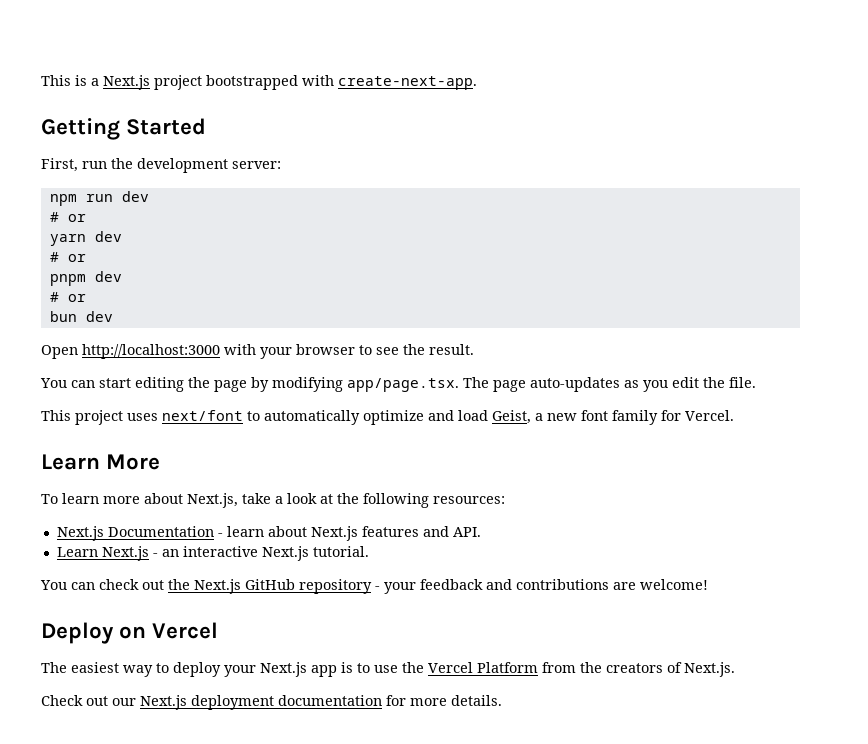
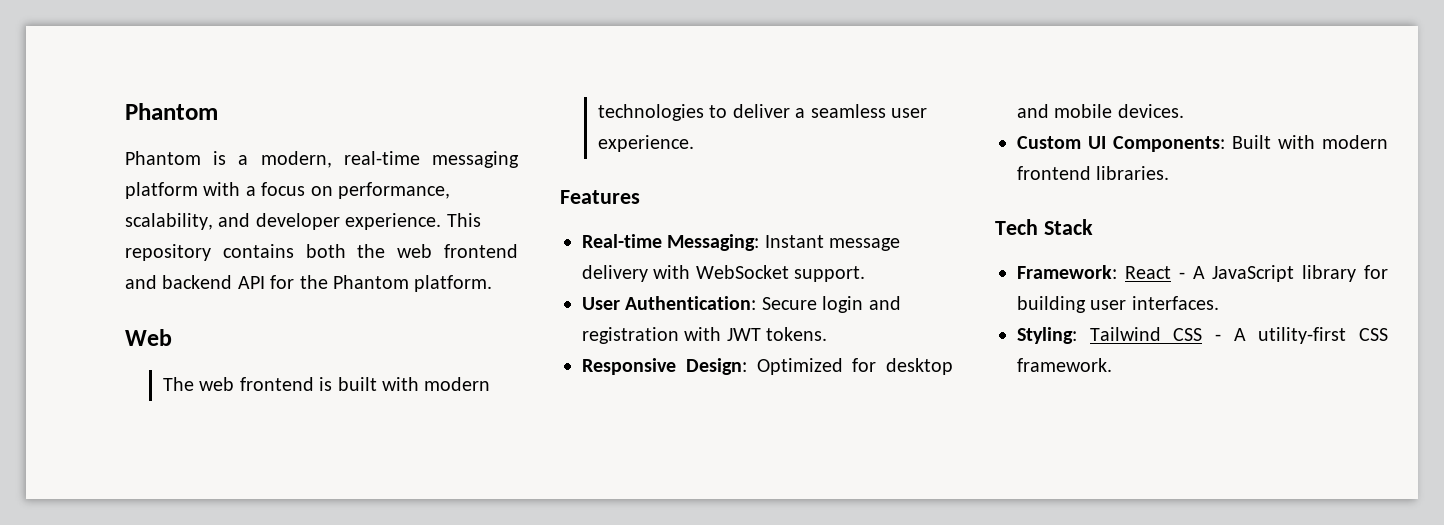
[41,75,477,90] [41,118,207,140] [41,158,281,173] [49,191,149,206] [49,212,86,222] [49,231,122,246] [49,252,86,262] [49,271,122,286] [49,292,86,302] [49,311,113,322] [41,344,474,359] [40,377,756,392] [41,410,734,425] [41,454,161,470] [41,493,505,508] [56,526,481,541] [56,546,369,561] [40,579,708,594] [41,622,219,644] [41,662,735,677] [41,695,502,710] This is a Next.js project bootstrapped with create-next-app. // Getting Started // First, run the development server: // npm run dev // # or // yarn dev // # or // pnpm dev // # or // bun dev // Open http://localhost:3000 with your browser to see the result. // You can start editing the page by modifying app/page.tsx. The page auto-updates as you edit the file. // This project uses next/font to automatically optimize and load Geist, a new font family for Vercel. // Learn More // To learn more about Next.js, take a look at the following resources: // Next.js Documentation - learn about Next.js features and API. // Learn Next.js - an interactive Next.js tutorial. // You can check out the Next.js GitHub repository - your feedback and contributions are welcome! // Deploy on Vercel // The easiest way to deploy your Next.js app is to use the Vercel Platform from the creators of Next.js. // Check out our Next.js deployment documentation for more details. -> [125,103,218,120] [125,151,519,168] [125,182,450,199] [125,213,481,230] [125,244,518,261] [125,275,493,292] [125,329,172,346] [162,377,491,391] [597,104,927,121] [597,135,694,152] [560,190,640,204] [582,234,901,251] [582,265,866,282] [582,296,901,313] [582,327,828,344] [582,358,953,375] [1017,104,1184,118] [1017,135,1388,152] [1017,166,1170,180] [995,219,1093,235] [1017,265,1388,282] [1017,296,1219,313] [1017,327,1388,344] [1017,358,1112,372] Phantom // Phantom is a modern, real-time messaging platform with a focus on performance, scalability, and developer experience. This repository contains both the web frontend and backend API for the Phantom platform. // Web // The web frontend is built with modern technologies to deliver a seamless user experience. // Features // Real-time Messaging: Instant message delivery with WebSocket support. // User Authentication: Secure login and registration with JWT tokens. // Responsive Design: Optimized for desktop and mobile devices. // Custom UI Components: Built with modern frontend libraries. // Tech Stack // Framework: React - A JavaScript library for building user interfaces. // Styling: Tailwind CSS - A utility-first CSS framework.

